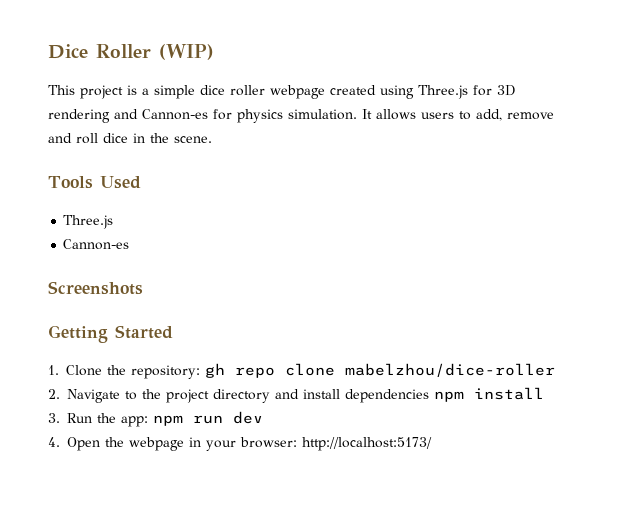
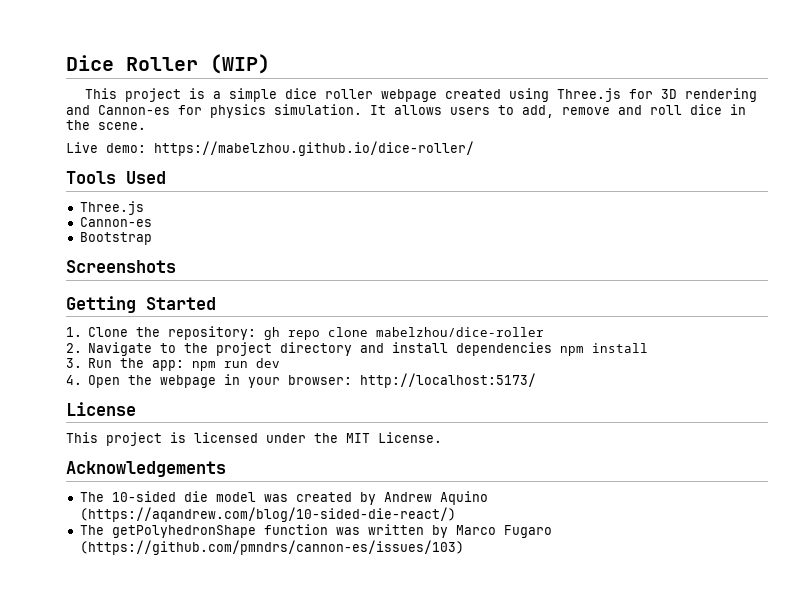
(212, 139) none -> [66,141,474,156] // Live demo: https://mabelzhou.github.io/dice-roller/
(130, 244) none -> [79,232,152,245] // Bootstrap
(432, 444) none -> [66,402,136,416] [66,432,442,446] [66,461,226,477] [79,491,488,505] [79,507,456,522] [79,524,552,538] [79,540,464,555] // License // This project is licensed under the MIT License. // Acknowledgements // The 10-sided die model was created by Andrew Aquino (https://aqandrew.com/blog/10-sided-die-react/) // The getPolyhedronShape function was written by Marco Fugaro (https://github.com/pmndrs/cannon-es/issues/103)

